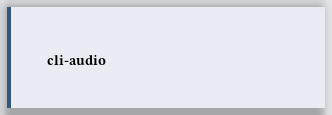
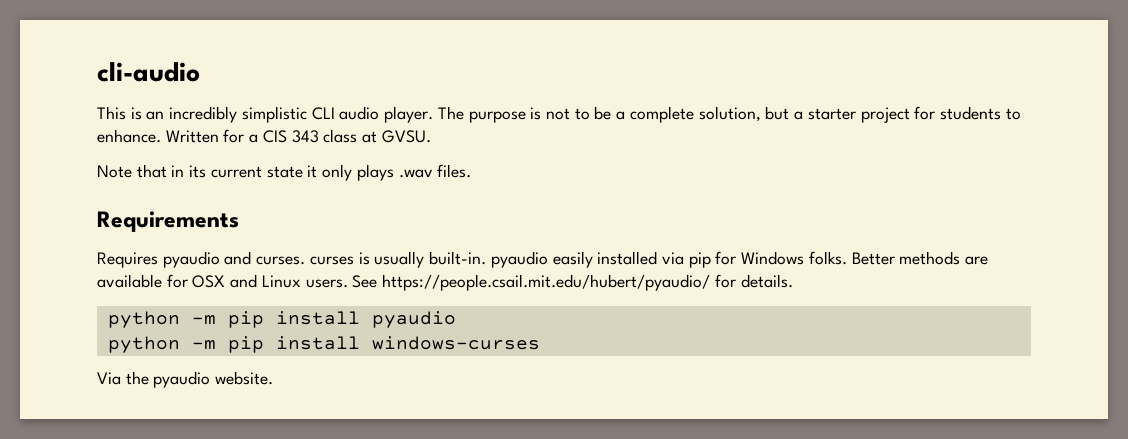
(106, 60) none -> [97,106,1021,123] [97,129,431,143] [97,164,472,181] [97,211,239,232] [97,251,989,268] [97,274,793,291] [107,311,456,328] [107,336,540,353] [97,371,274,388] // This is an incredibly simplistic CLI audio player. The purpose is not to be a complete solution, but a starter project for students to enhance. Written for a CIS 343 class at GVSU. // Note that in its current state it only plays .wav files. // Requirements // Requires pyaudio and curses. curses is usually built-in. pyaudio easily installed via pip for Windows folks. Better methods are available for OSX and Linux users. See https://people.csail.mit.edu/hubert/pyaudio/ for details. // python -m pip install pyaudio // python -m pip install windows-curses // Via the pyaudio website.

